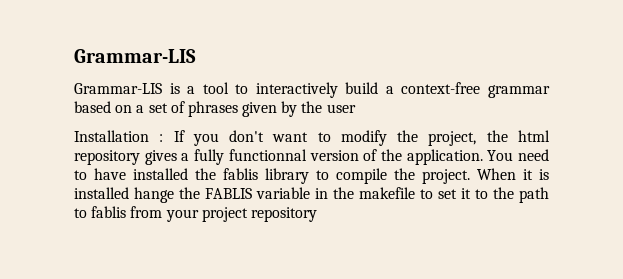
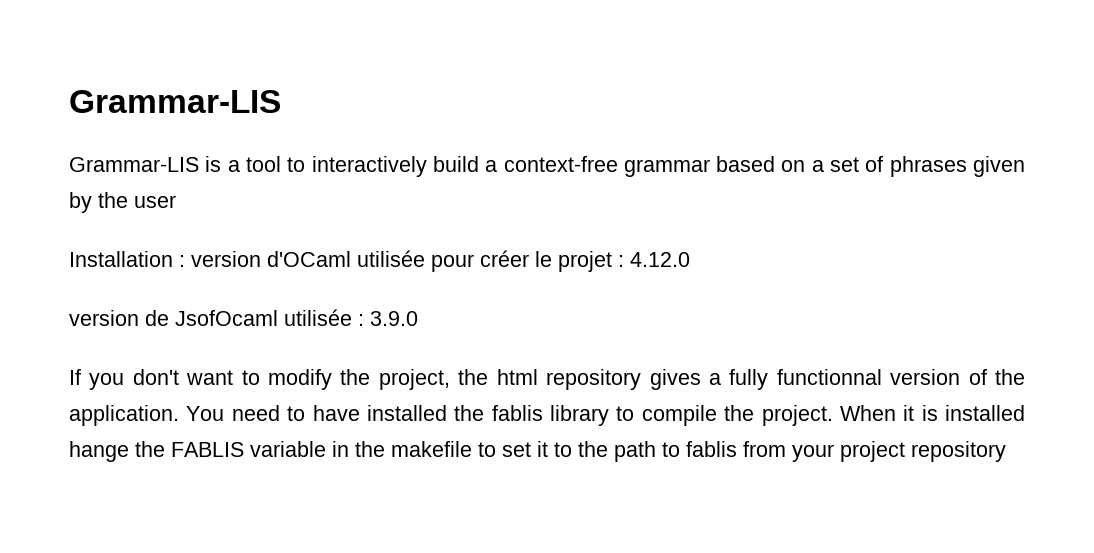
(164, 138) none -> [191,250,690,272] [69,309,418,326] version d'OCaml utilisée pour créer le projet : 4.12.0 // version de JsofOcaml utilisée : 3.9.0 //

